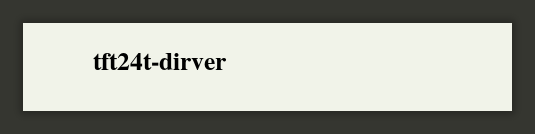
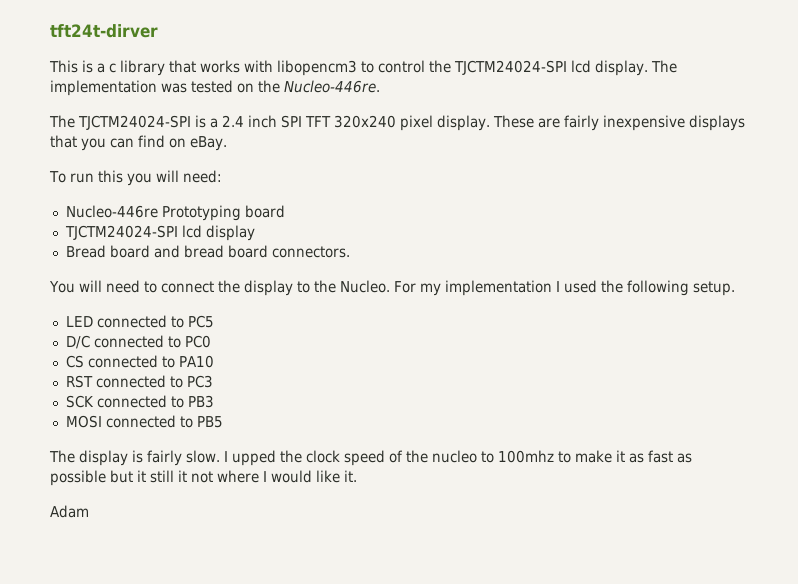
(227, 61) none -> [49,60,677,76] [50,80,380,96] [49,115,745,131] [50,135,227,151] [49,170,222,186] [65,205,285,221] [64,225,255,241] [65,245,350,258] [49,280,735,296] [65,315,214,328] [65,335,211,349] [65,355,214,368] [65,375,213,388] [65,395,214,408] [65,415,223,428] [49,450,692,466] [50,470,357,486] [50,505,89,518] // This is a c library that works with libopencm3 to control the TJCTM24024-SPI lcd display. The implementation was tested on the Nucleo-446re. // The TJCTM24024-SPI is a 2.4 inch SPI TFT 320x240 pixel display. These are fairly inexpensive displays that you can find on eBay. // To run this you will need: // Nucleo-446re Prototyping board // TJCTM24024-SPI lcd display // Bread board and bread board connectors. // You will need to connect the display to the Nucleo. For my implementation I used the following setup. // LED connected to PC5 // D/C connected to PC0 // CS connected to PA10 // RST connected to PC3 // SCK connected to PB3 // MOSI connected to PB5 // The display is fairly slow. I upped the clock speed of the nucleo to 100mhz to make it as fast as possible but it still it not where I would like it. // Adam

